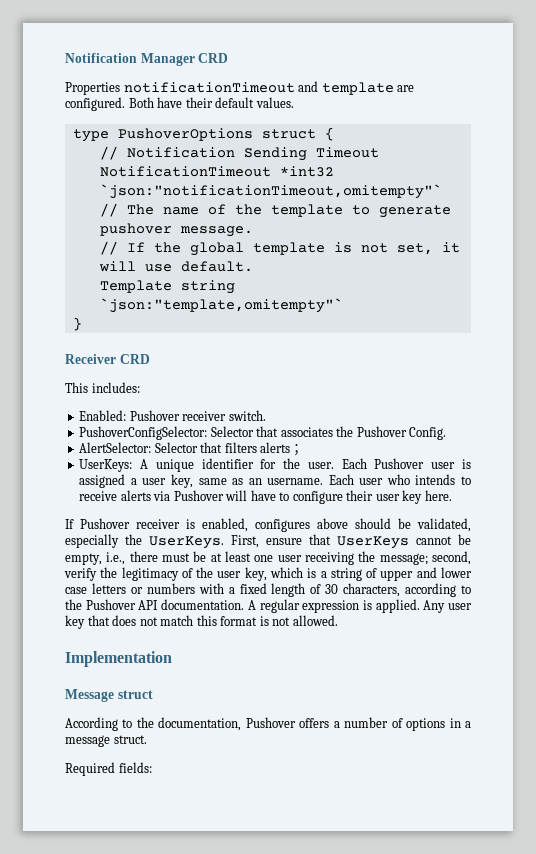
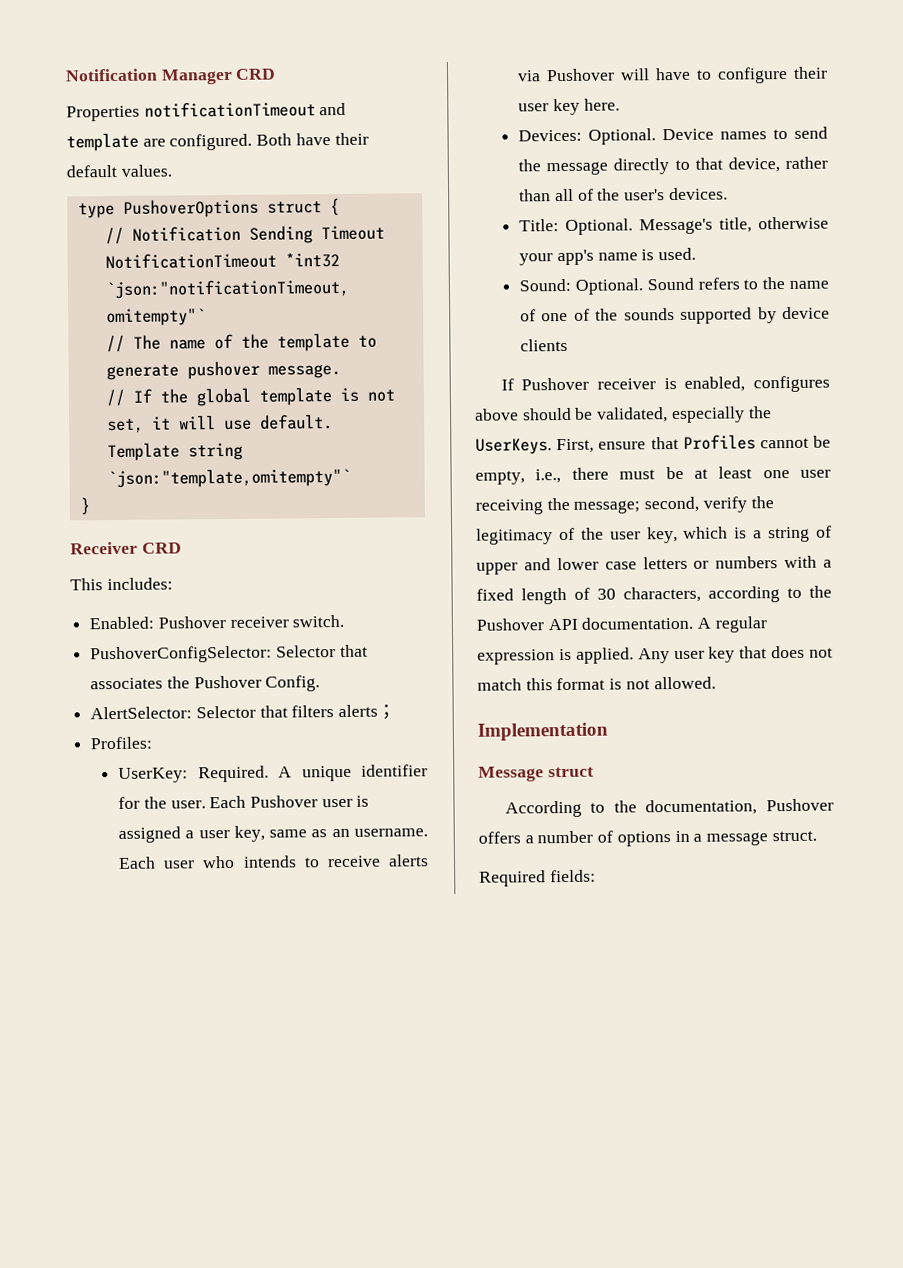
[79,459,133,472] UserKeys: -> [90,736,154,750] [118,765,269,783] Profiles: // UserKey: Required.
(452, 495) none -> [518,126,828,145] [518,156,828,176] [519,187,728,202] [519,216,829,235] [519,247,696,266] [519,277,829,295] [520,306,830,324] [520,338,569,352] // Devices: Optional. Device names to send the message directly to that device, rather than all of the user's devices. // Title: Optional. Message's title, otherwise your app's name is used. // Sound: Optional. Sound refers to the name of one of the sounds supported by device clients
[337,536,409,549] UserKeys -> [682,434,756,450] Profiles

